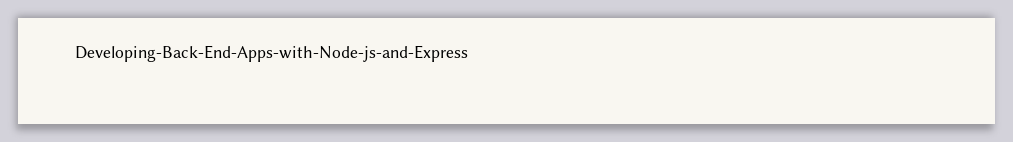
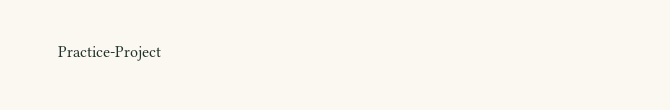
[75,45,468,62] Developing-Back-End-Apps-with-Node-js-and-Express -> [58,46,161,61] Practice-Project

